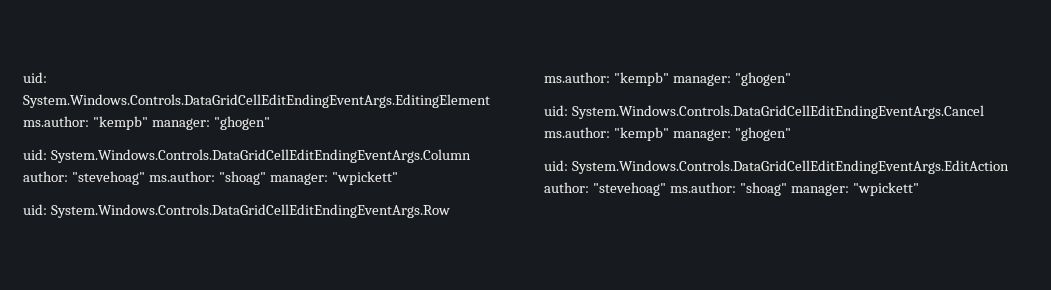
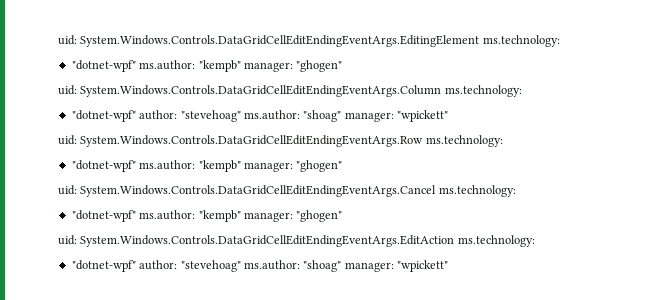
(490, 101) none -> [482,35,560,47] [71,60,136,72] ms.technology: // "dotnet-wpf"
(471, 156) none -> [444,85,522,97] [71,110,136,122] ms.technology: // "dotnet-wpf"
(450, 211) none -> [425,135,503,147] [71,160,136,172] ms.technology: // "dotnet-wpf"
(984, 112) none -> [438,185,516,197] [71,210,136,222] ms.technology: // "dotnet-wpf"
(1009, 167) none -> [457,235,535,247] [71,260,136,272] ms.technology: // "dotnet-wpf"

